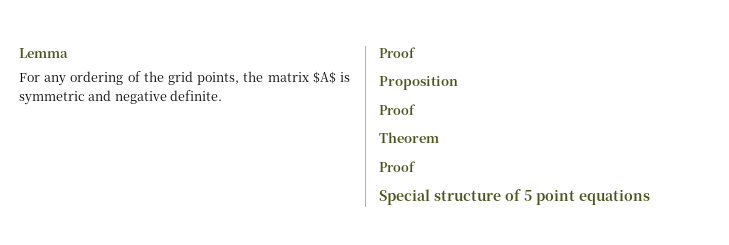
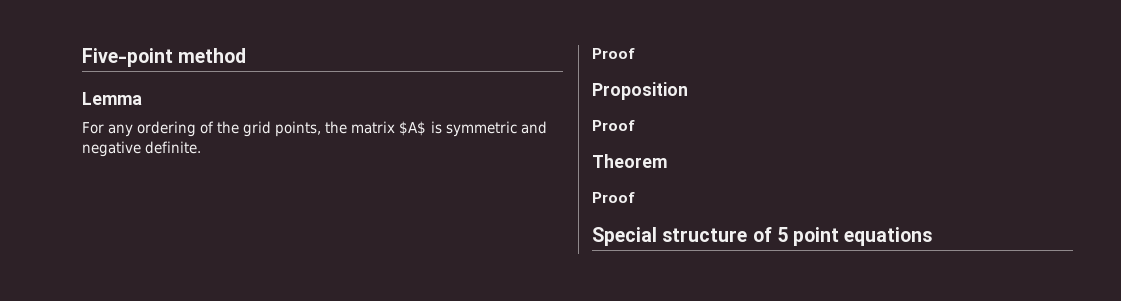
(19, 53) none -> [82,48,247,67] Five-point method //

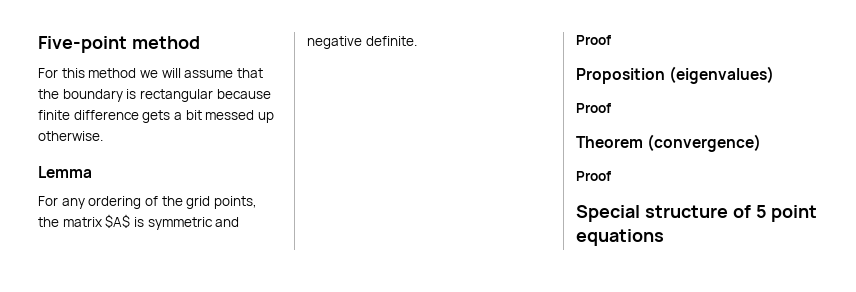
(247, 55) none -> [38,68,263,78] [38,89,271,102] [38,110,274,123] [38,131,103,141] // For this method we will assume that the boundary is rectangular because finite difference gets a bit messed up otherwise.
(688, 91) none -> [669,66,775,84] (eigenvalues)
(667, 161) none -> [647,134,762,152] (convergence)

